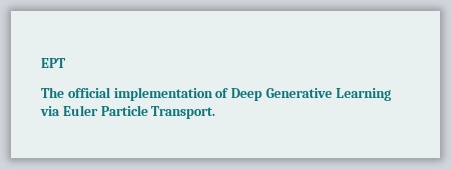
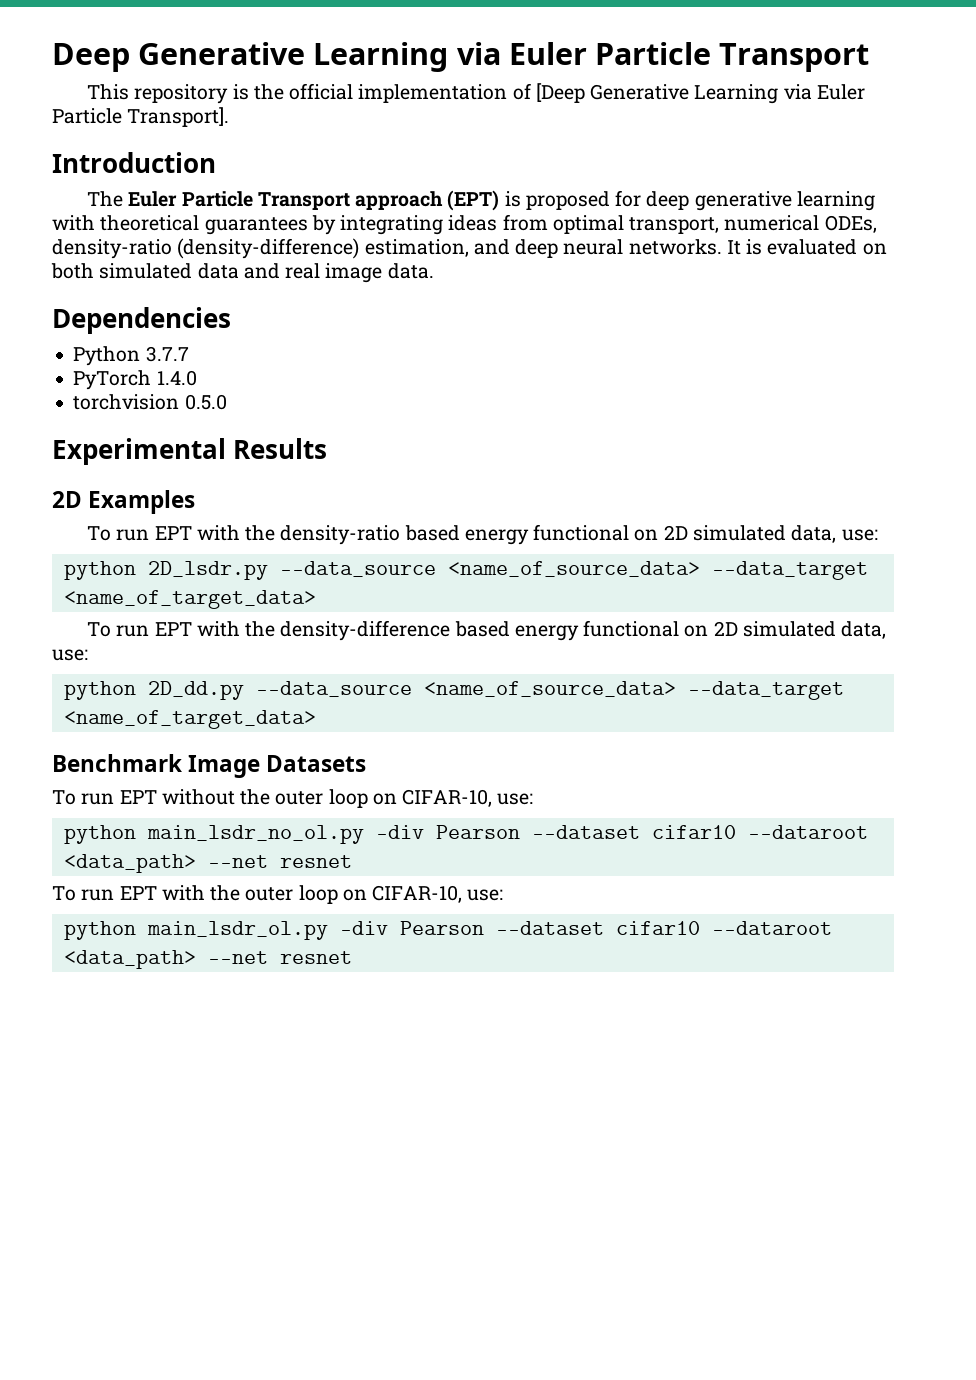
[41,58,66,68] [41,87,229,101] EPT // The official implementation of -> (52, 57) none
[151,106,216,119] Transport. -> [719,43,870,72] [87,83,866,104] [52,107,230,127] [52,152,216,173] [87,190,876,211] [52,214,877,235] [52,238,887,259] [51,263,434,283] [52,307,231,334] [73,346,189,366] [73,370,197,390] [73,394,227,410] [52,438,328,465] [52,490,196,514] [87,524,878,545] [63,561,868,580] [63,590,316,609] [87,620,887,641] [52,649,88,661] [63,681,844,700] [63,710,316,729] [52,754,367,778] [52,789,534,808] [63,825,868,844] [63,854,352,873] [52,885,504,904] [63,921,832,940] [63,950,352,969] Transport // This repository is the official implementation of [Deep Generative Learning via Euler Particle Transport]. // Introduction // The Euler Particle Transport approach (EPT) is proposed for deep generative learning with theoretical guarantees by integrating ideas from optimal transport, numerical ODEs, density-ratio (density-difference) estimation, and deep neural networks. It is evaluated on both simulated data and real image data. // Dependencies // Python 3.7.7 // PyTorch 1.4.0 // torchvision 0.5.0 // Experimental Results // 2D Examples // To run EPT with the density-ratio based energy functional on 2D simulated data, use: // python 2D_lsdr.py --data_source <name_of_source_data> --data_target <name_of_target_data> // To run EPT with the density-difference based energy functional on 2D simulated data, use: // python 2D_dd.py --data_source <name_of_source_data> --data_target <name_of_target_data> // Benchmark Image Datasets // To run EPT without the outer loop on CIFAR-10, use: // python main_lsdr_no_ol.py -div Pearson --dataset cifar10 --dataroot <data_path> --net resnet // To run EPT with the outer loop on CIFAR-10, use: // python main_lsdr_ol.py -div Pearson --dataset cifar10 --dataroot <data_path> --net resnet

